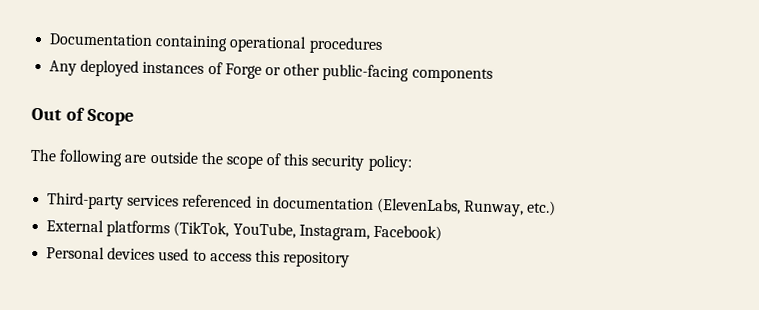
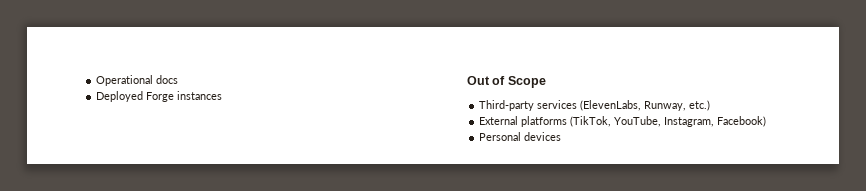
[49,33,383,55] [49,59,493,83] [31,107,134,126] [30,148,412,172] Documentation containing operational procedures // Any deployed instances of Forge or other public-facing components // Out of Scope // The following are outside the scope of this security policy: -> [96,75,179,86] [96,91,223,102] [467,76,546,88] Operational docs // Deployed Forge instances // Out of Scope
[182,194,374,210] referenced in documentation -> (578, 104) none
[158,248,351,268] used to access this repository -> (562, 136) none

